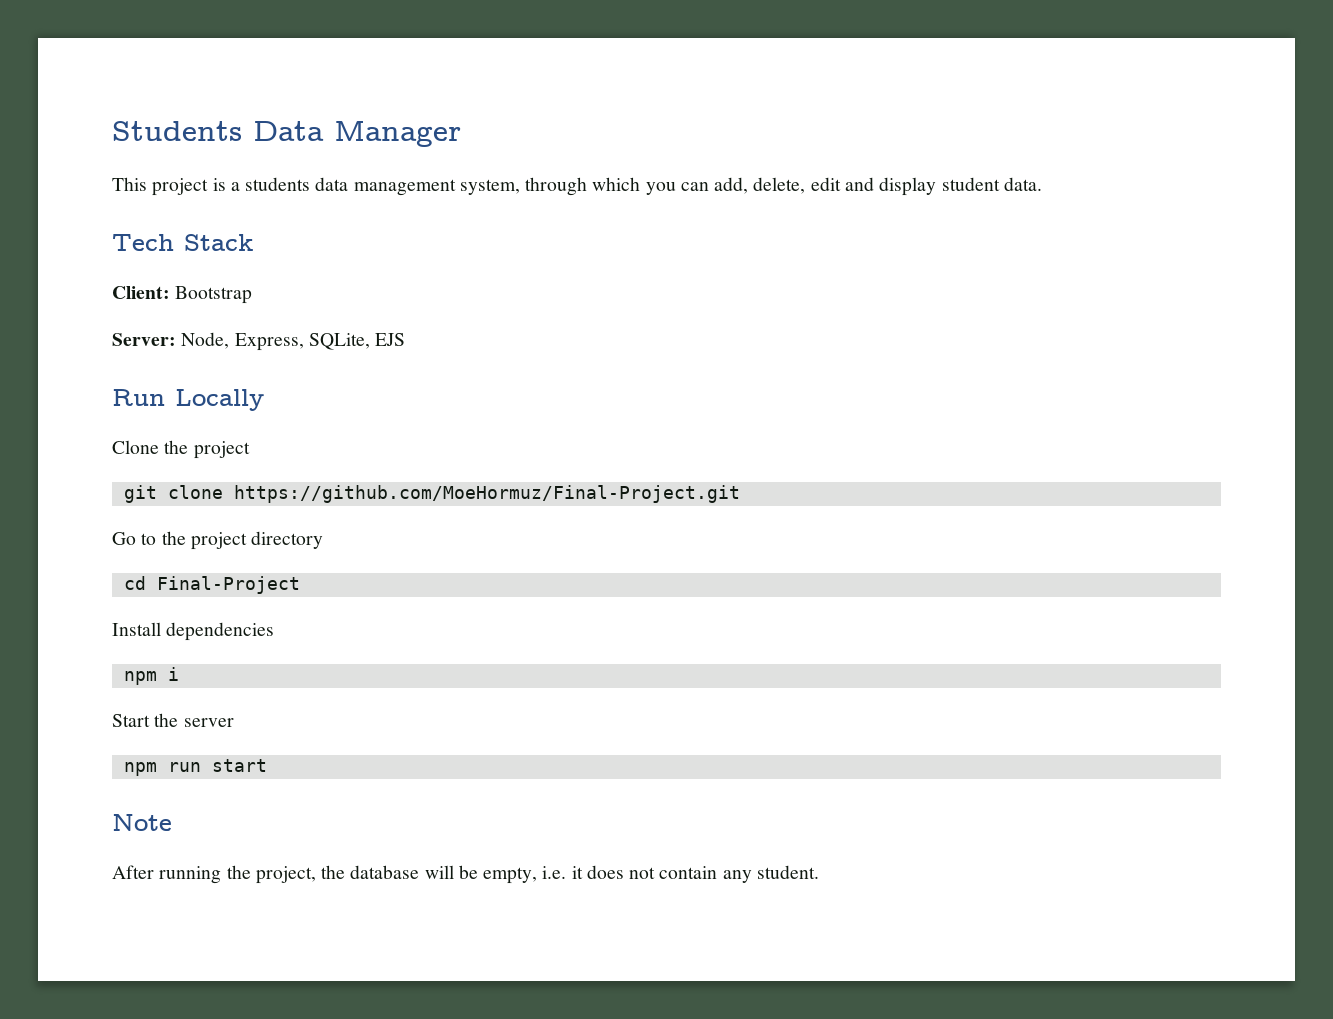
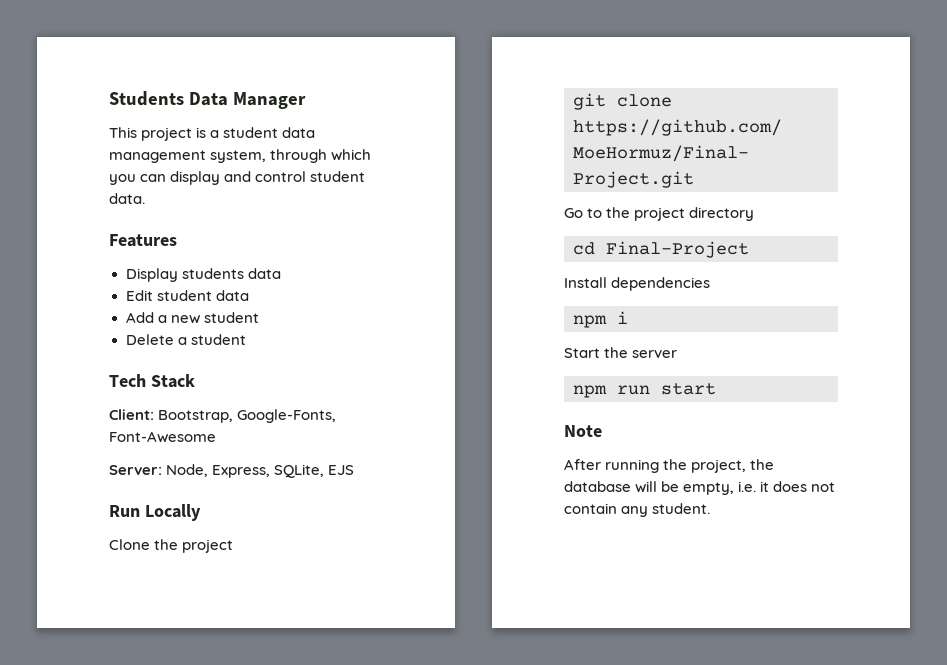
[245,177,311,191] students -> [223,127,279,138] student
[714,177,1042,196] add, delete, edit and display student data. -> [170,171,366,185] [109,193,145,204] [109,234,177,247] [125,268,281,282] [125,290,249,301] [125,312,259,324] [125,334,246,345] display and control student data. // Features // Display students data // Edit student data // Add a new student // Delete a student
[175,286,253,304] Bootstrap -> [158,409,337,423] [109,431,216,443] Bootstrap, Google-Fonts, Font-Awesome

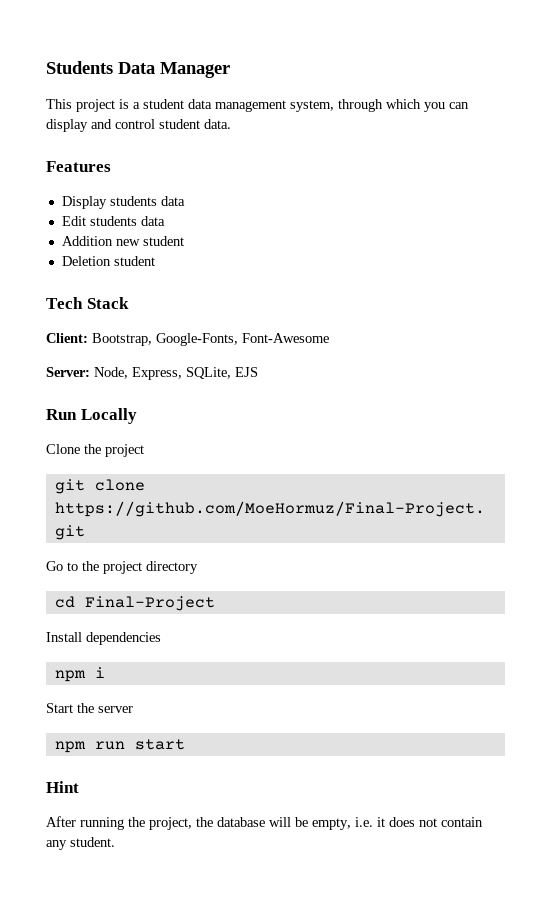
[156,290,249,301] [125,312,167,323] student data // Add a -> [89,216,165,226] [61,236,113,246] students data // Addition
[125,334,187,345] Delete a -> [61,256,111,266] Deletion
[564,425,602,437] Note -> [46,781,79,793] Hint

